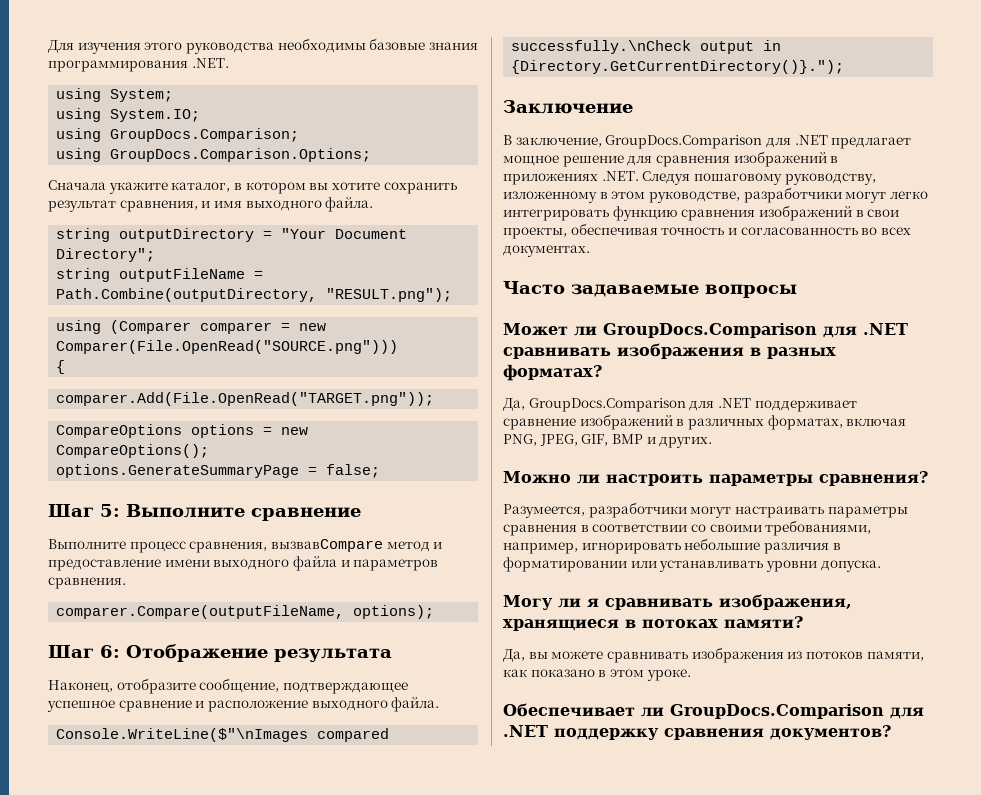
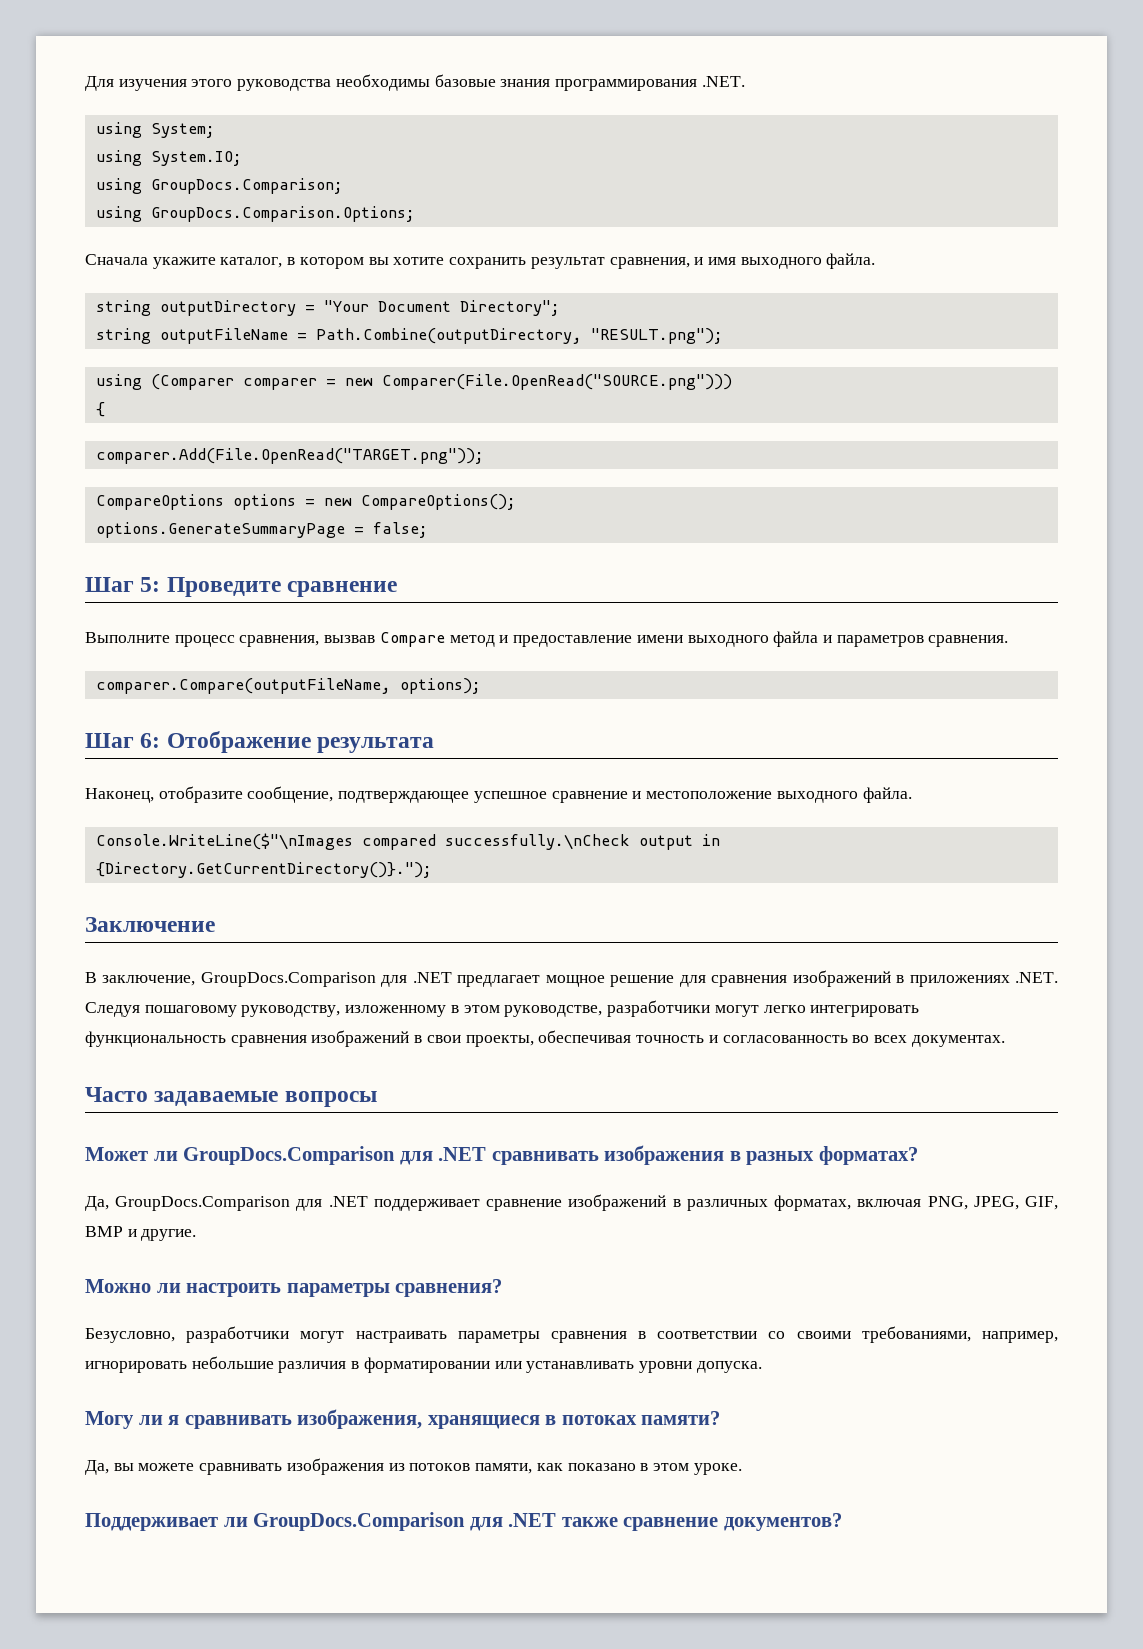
[126,504,245,518] Выполните -> [166,577,281,597] Проведите
[270,539,383,552] вызвавCompare -> [324,632,445,647] вызвав Compare
[207,700,308,712] расположение -> [646,791,773,799] местоположение
[612,206,678,221] функцию -> [85,1031,226,1047] функциональность
[659,437,713,448] других. -> [141,1229,197,1241] другие.
[503,504,585,518] Разумеется, -> [85,1328,175,1343] Безусловно,
[503,703,924,719] [503,725,764,740] Обеспечивает ли GroupDocs.Comparison для .NET поддержку сравнения -> [85,1512,719,1531] Поддерживает ли GroupDocs.Comparison для .NET также сравнение

